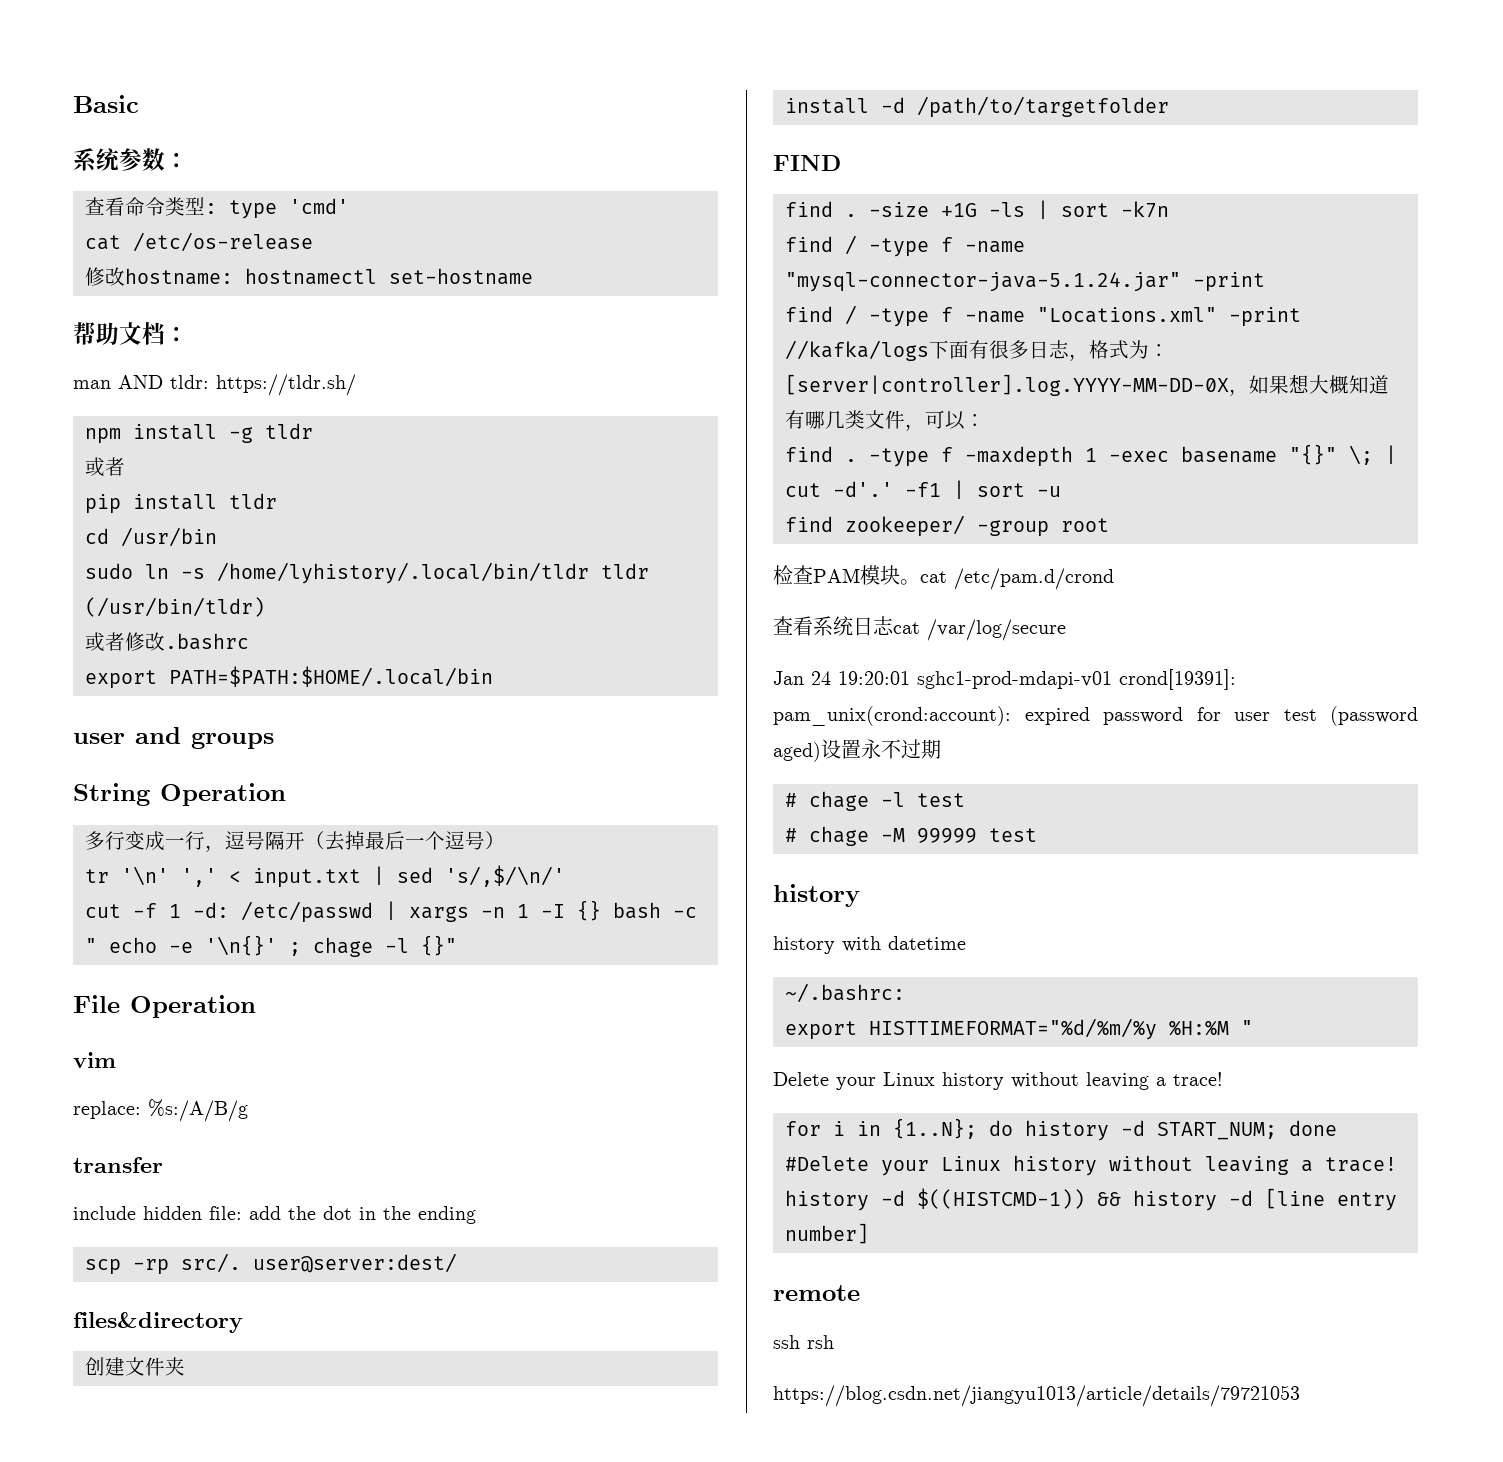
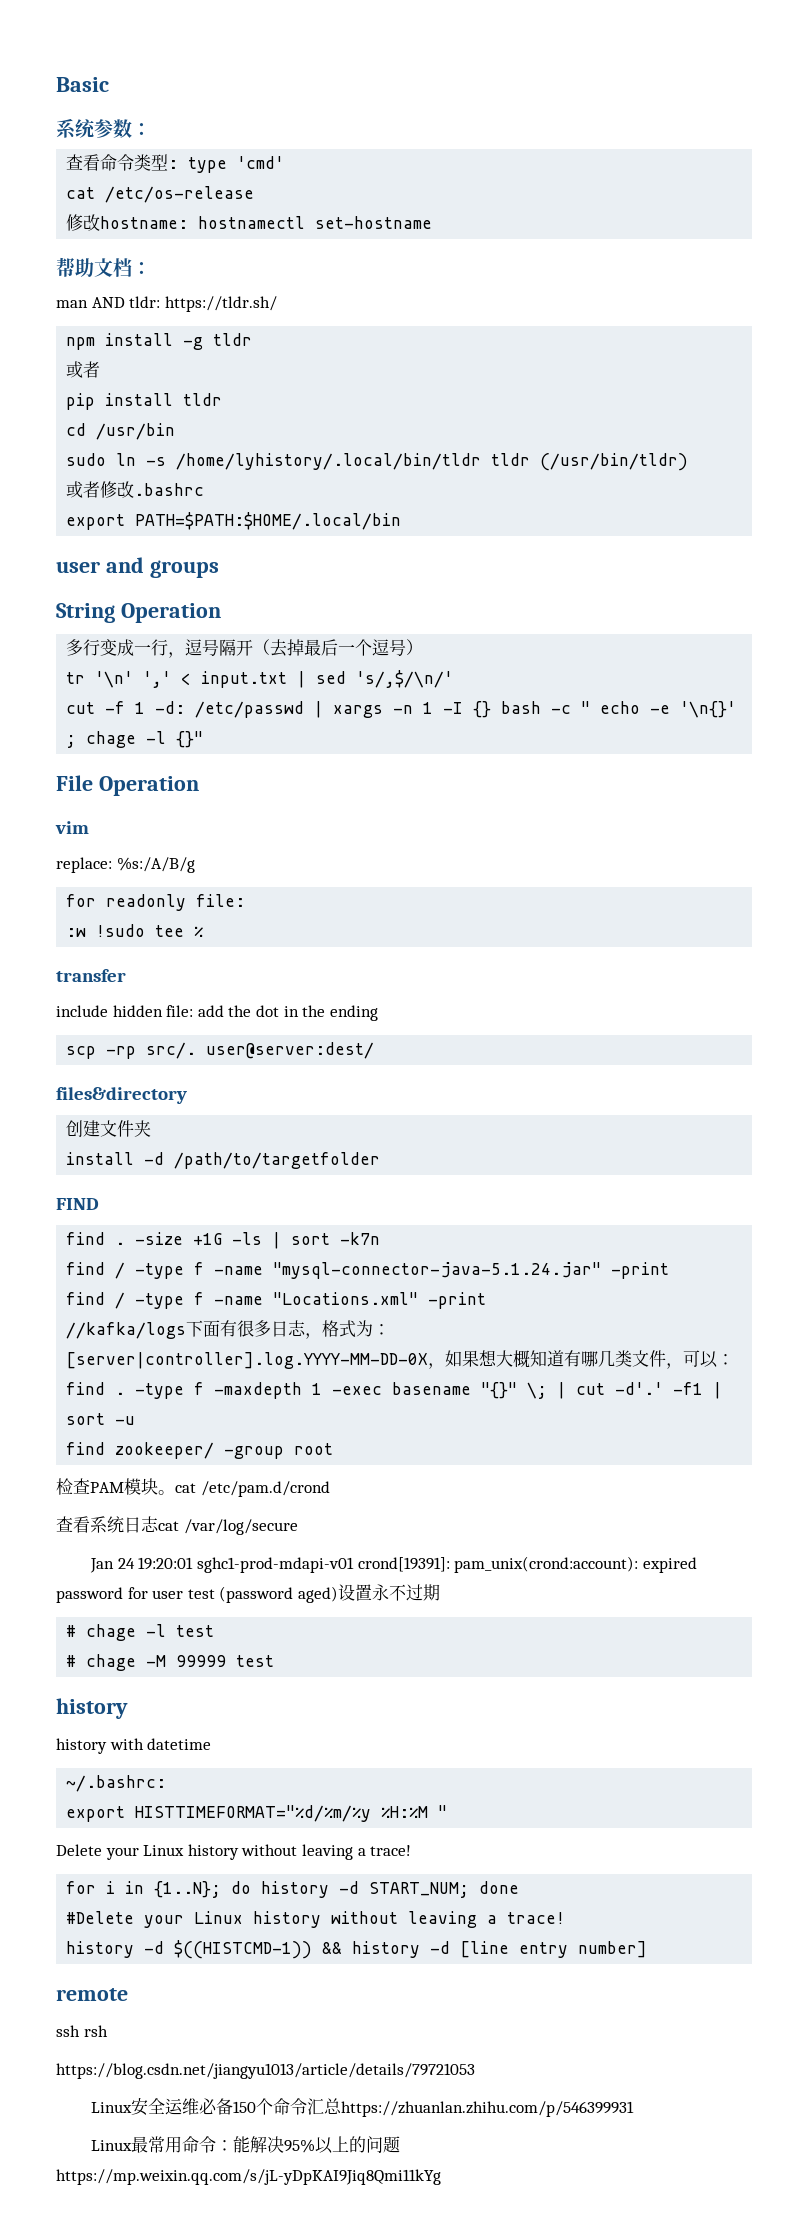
(248, 1110) none -> [66,894,246,911] [66,924,204,937] // for readonly file: // :w !sudo tee %
(1300, 1396) none -> [91,2098,635,2117] [91,2136,401,2154] [56,2169,441,2185] // Linux安全运维必备150个命令汇总https://zhuanlan.zhihu.com/p/546399931 // Linux最常用命令：能解决95%以上的问题https://mp.weixin.qq.com/s/jL-yDpKAI9Jiq8Qmi11kYg

